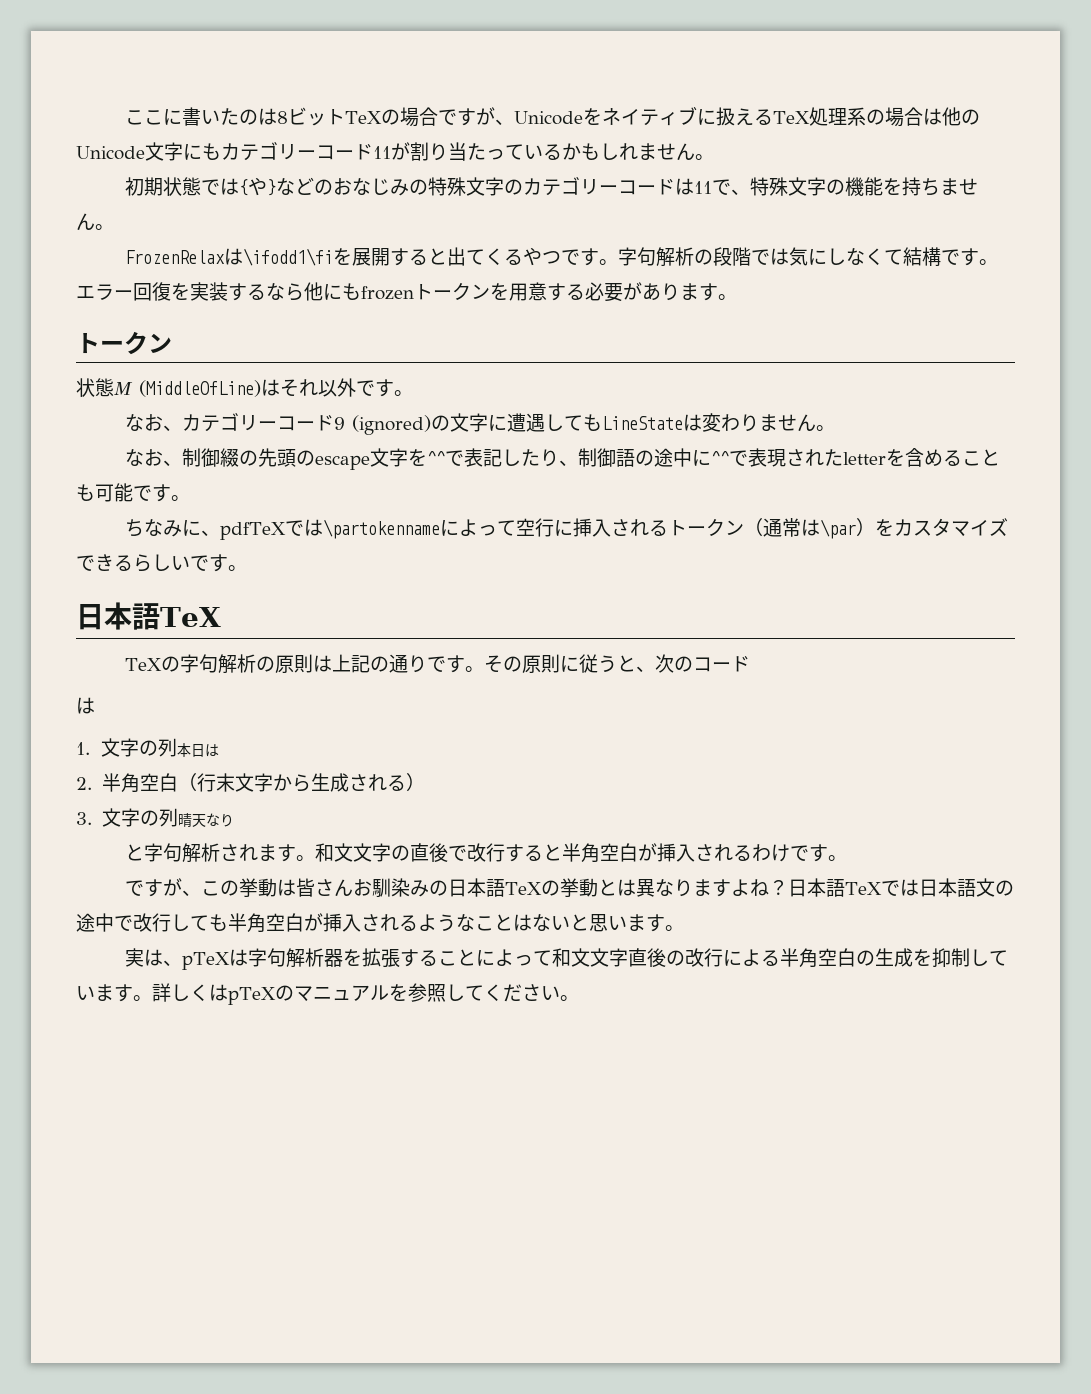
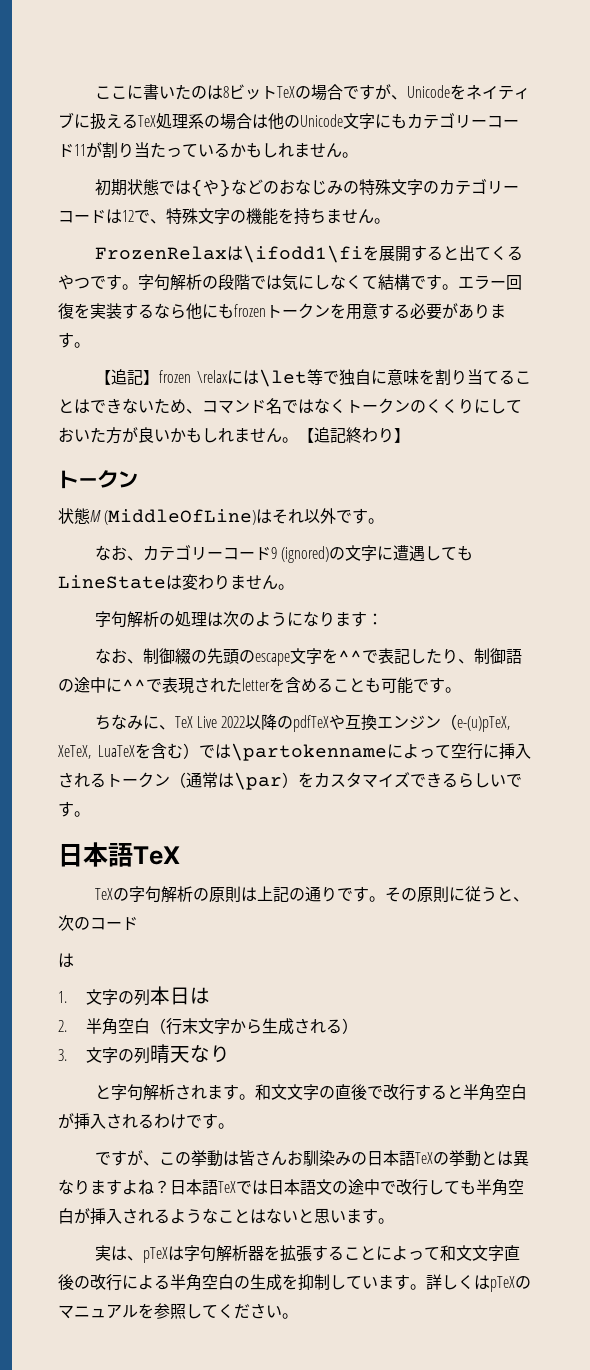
[694,181,713,194] 11 -> [122,210,134,222] 12
(737, 297) none -> [94,369,531,387] [58,398,522,414] [58,427,410,444] // 【追記】frozen \relaxには\let等で独自に意味を割り当てることはできないため、コマンド名ではなくトークンのくくりにしておいた方が良いかもしれません。【追記終わり】
(836, 428) none -> [94,611,383,628] // 字句解析の処理は次のようになります：
[220,522,287,540] pdfTeX -> [174,714,511,732] [58,743,199,759] TeX Live 2022以降のpdfTeXや互換エンジン（e-(u)pTeX, XeTeX, LuaTeXを含む）

